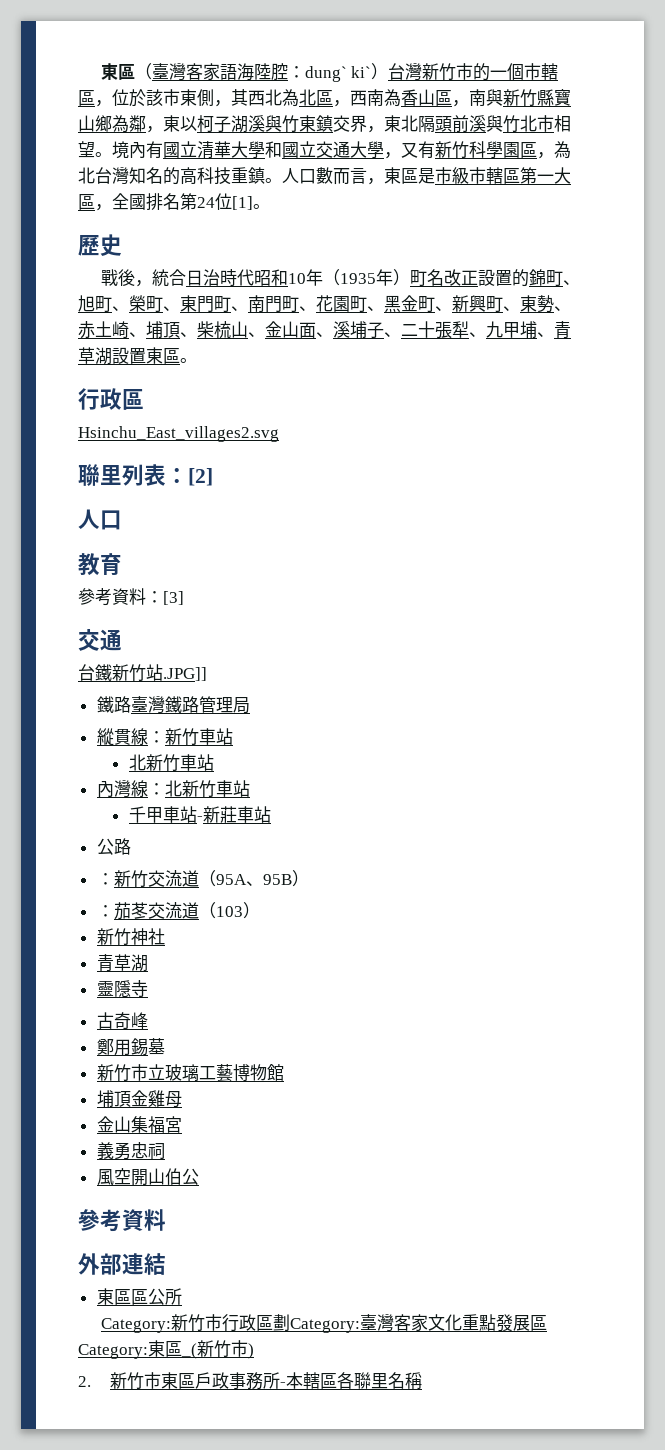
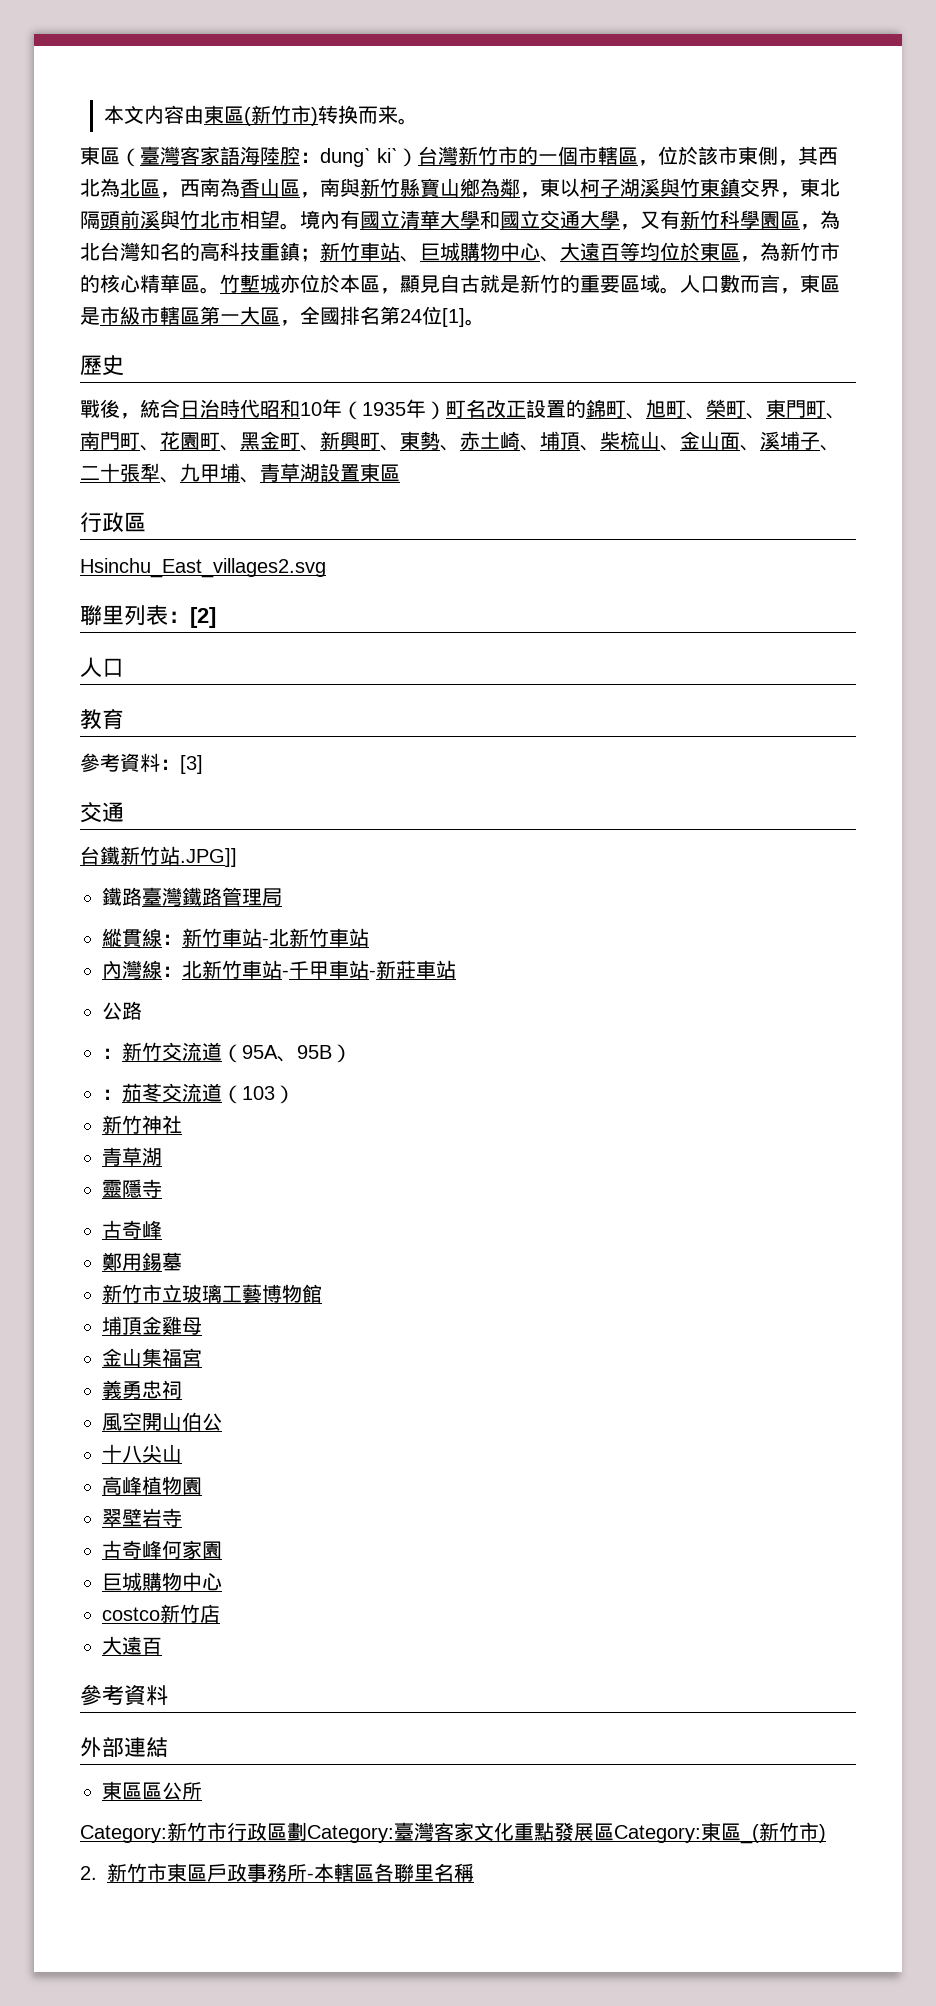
(100, 71) none -> [103,105,418,126] 本文内容由東區(新竹市)转换而来。 //
(265, 175) none -> [300,242,840,262] [80,274,660,294] ；新竹車站、巨城購物中心、大遠百等均位於東區，為新竹市的核心精華區。竹塹城亦位於本區，顯見自古就是新竹的重要區域
[180,358,197,363] 。 -> (400, 473) none
(233, 736) // -> [262,938,269,945] -
(250, 788) // -> [282,970,289,977] -
(199, 1176) none -> [102,1444,182,1463] [102,1476,202,1495] [102,1508,182,1527] [102,1540,222,1559] [102,1572,222,1591] [102,1604,220,1623] [102,1636,162,1655] // 十八尖山 // 高峰植物園 // 翠壁岩寺 // 古奇峰何家園 // 巨城購物中心 // costco新竹店 // 大遠百

